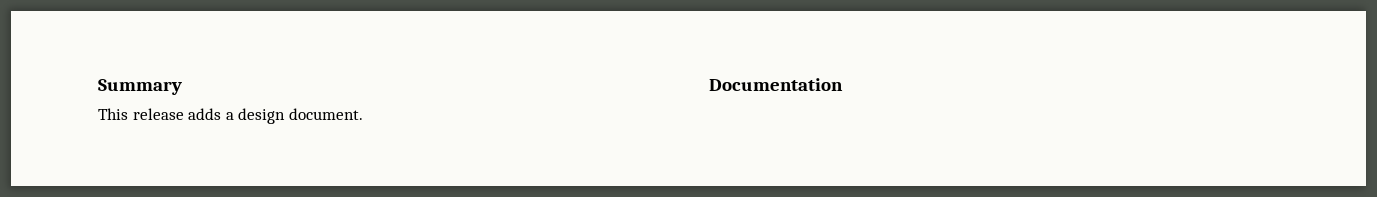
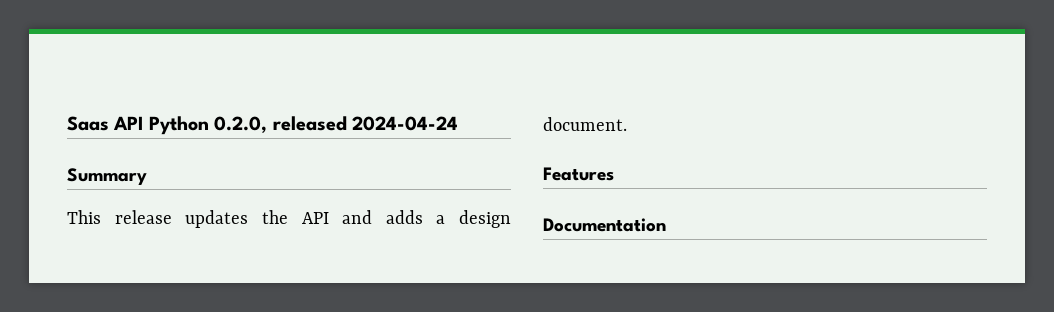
(98, 87) none -> [67,116,458,135] Saas API Python 0.2.0, released 2024-04-24 //
(184, 114) none -> [185,210,373,228] updates the API and
(363, 114) none -> [543,167,614,181] // Features

